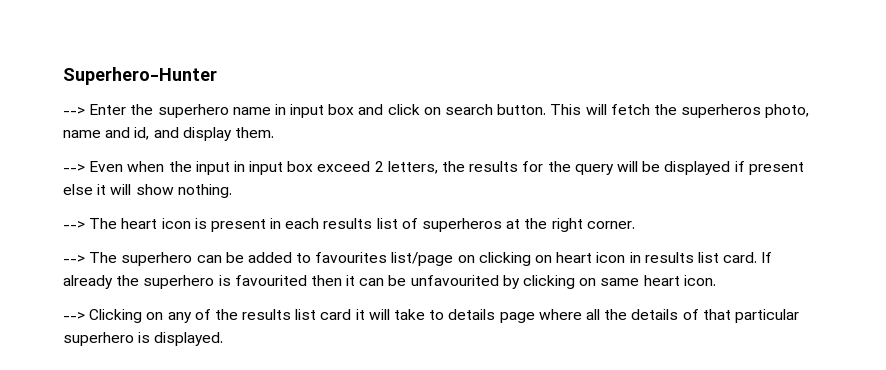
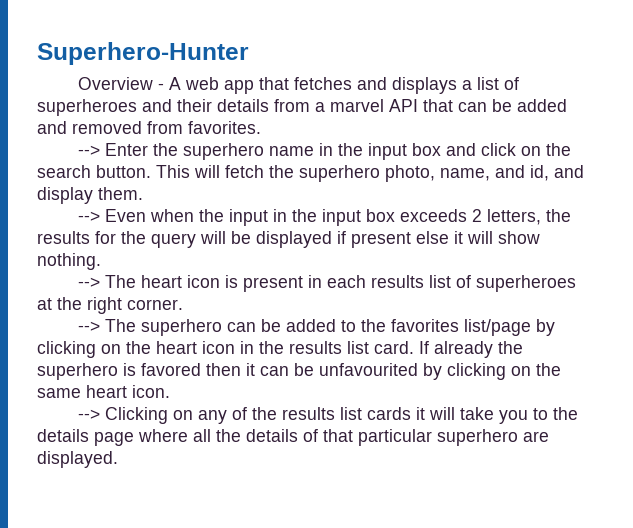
(217, 76) none -> [78,77,520,94] [37,99,567,116] [37,121,261,134] // Overview - A web app that fetches and displays a list of superheroes and their details from a marvel API that can be added and removed from favorites.
(286, 109) none -> [338,143,364,156] the
(441, 111) none -> [546,143,572,156] the
[681,104,810,118] [63,130,101,138] superheros photo, name -> [299,165,490,182] superhero photo, name,
[249,161,371,175] input box exceed -> [292,209,468,226] the input box exceeds
[422,218,503,232] superheros -> [476,275,577,292] superheroes
[315,252,553,266] favourites list/page on clicking on -> [361,319,556,336] [37,341,151,358] the favorites list/page by clicking on the
(641, 257) none -> [259,341,284,354] the
[234,275,307,286] favourited -> [141,363,201,376] favored
(597, 282) none -> [536,363,561,376] the
[320,309,352,320] card -> [367,407,412,420] cards
[429,310,445,320] to -> [499,407,579,424] you to the
[138,332,151,343] is -> [523,431,549,442] are

